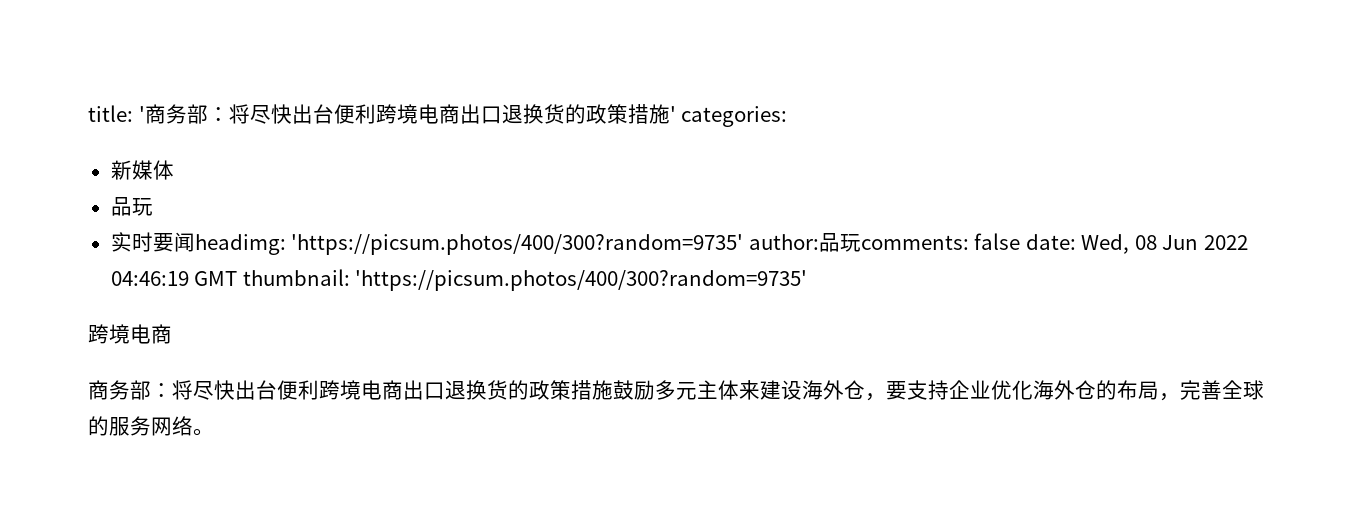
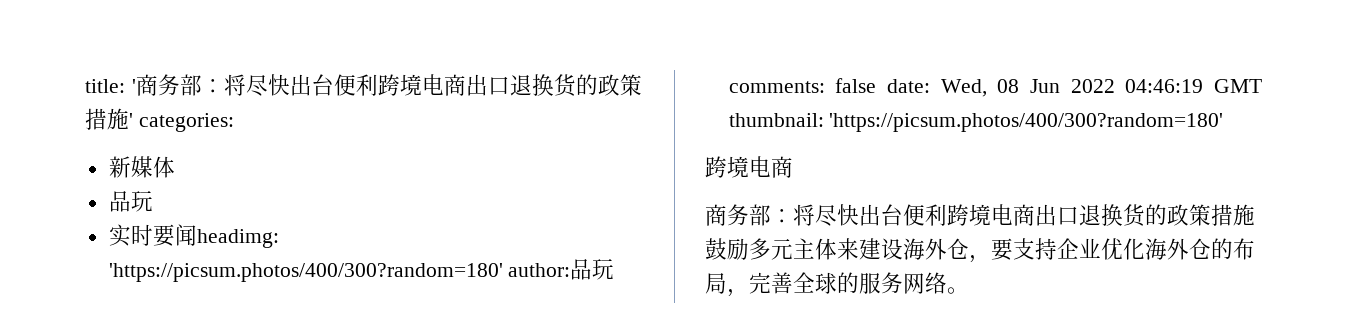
[291,234,744,255] 'https://picsum.photos/400/300?random=9735' -> [108,263,503,282] 'https://picsum.photos/400/300?random=180'
[355,270,808,291] 'https://picsum.photos/400/300?random=9735' -> [829,113,1224,132] 'https://picsum.photos/400/300?random=180'

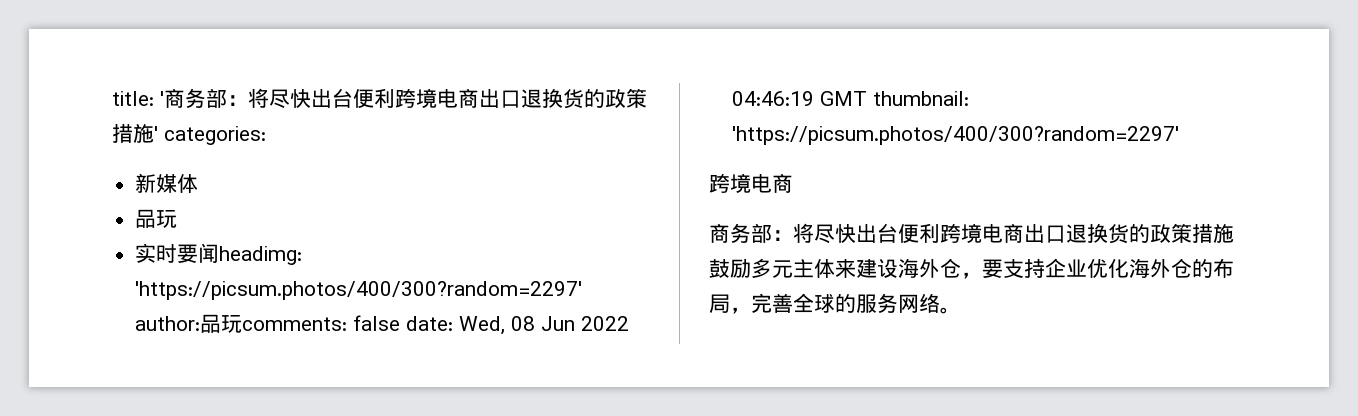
[108,263,503,282] 'https://picsum.photos/400/300?random=180' -> [135,281,583,300] 'https://picsum.photos/400/300?random=2297'
[829,113,1224,132] 'https://picsum.photos/400/300?random=180' -> [732,126,1180,145] 'https://picsum.photos/400/300?random=2297'

